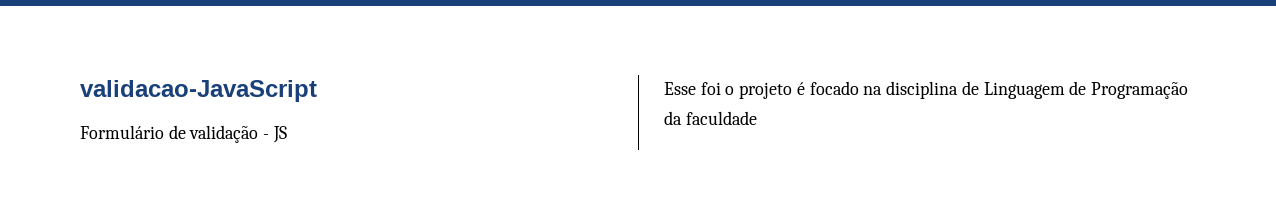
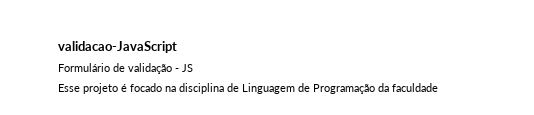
[700,82,735,95] foi o -> (80, 88) none

